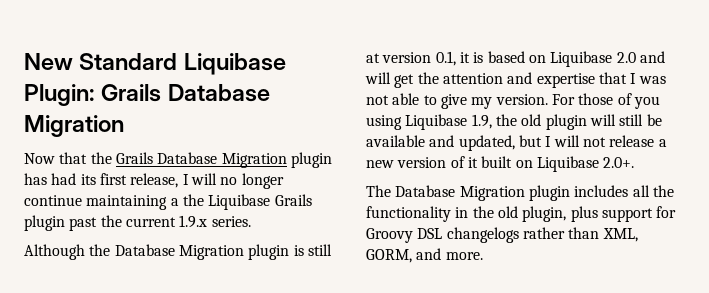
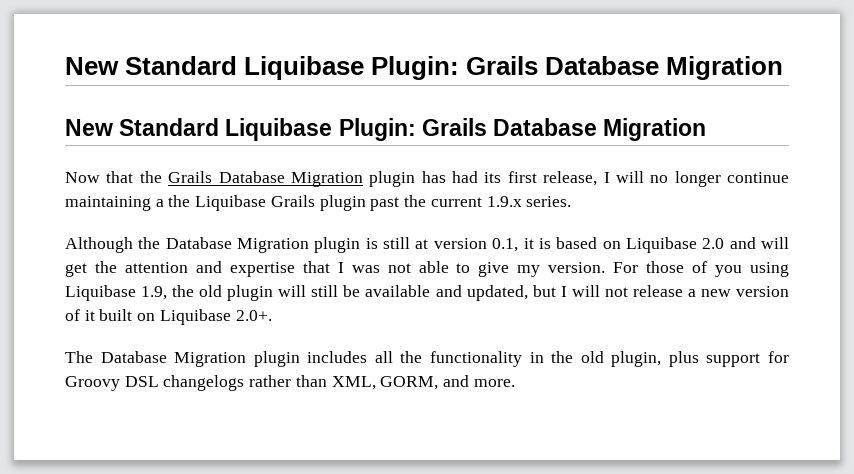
[24,53,286,75] [24,84,270,106] [24,115,124,137] New Standard Liquibase Plugin: Grails Database Migration -> [65,56,784,80] [65,118,707,141] New Standard Liquibase Plugin: Grails Database Migration // New Standard Liquibase Plugin: Grails Database Migration

